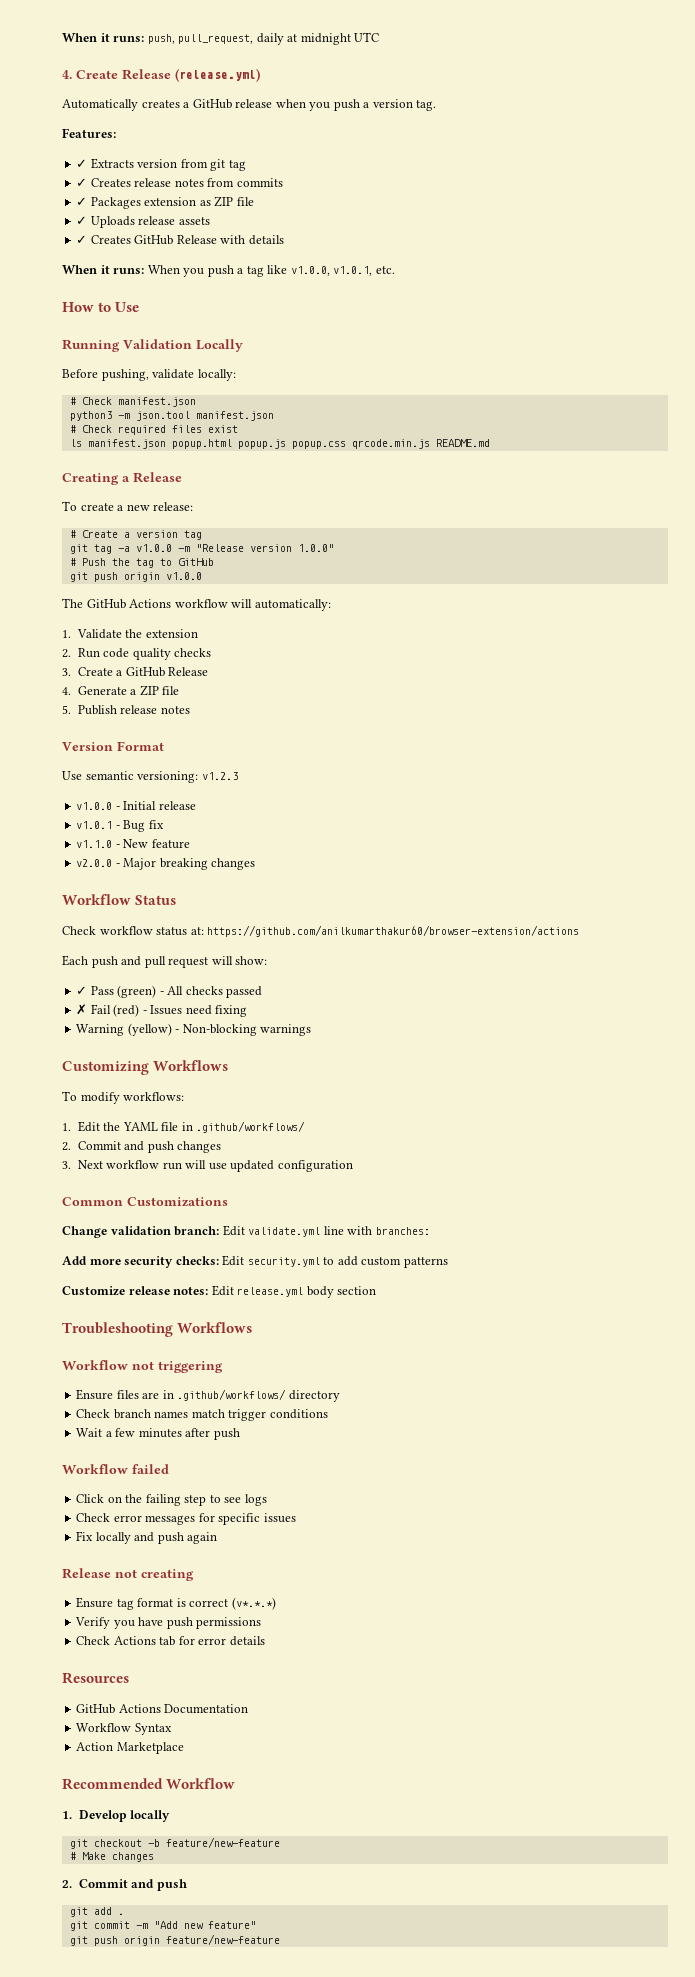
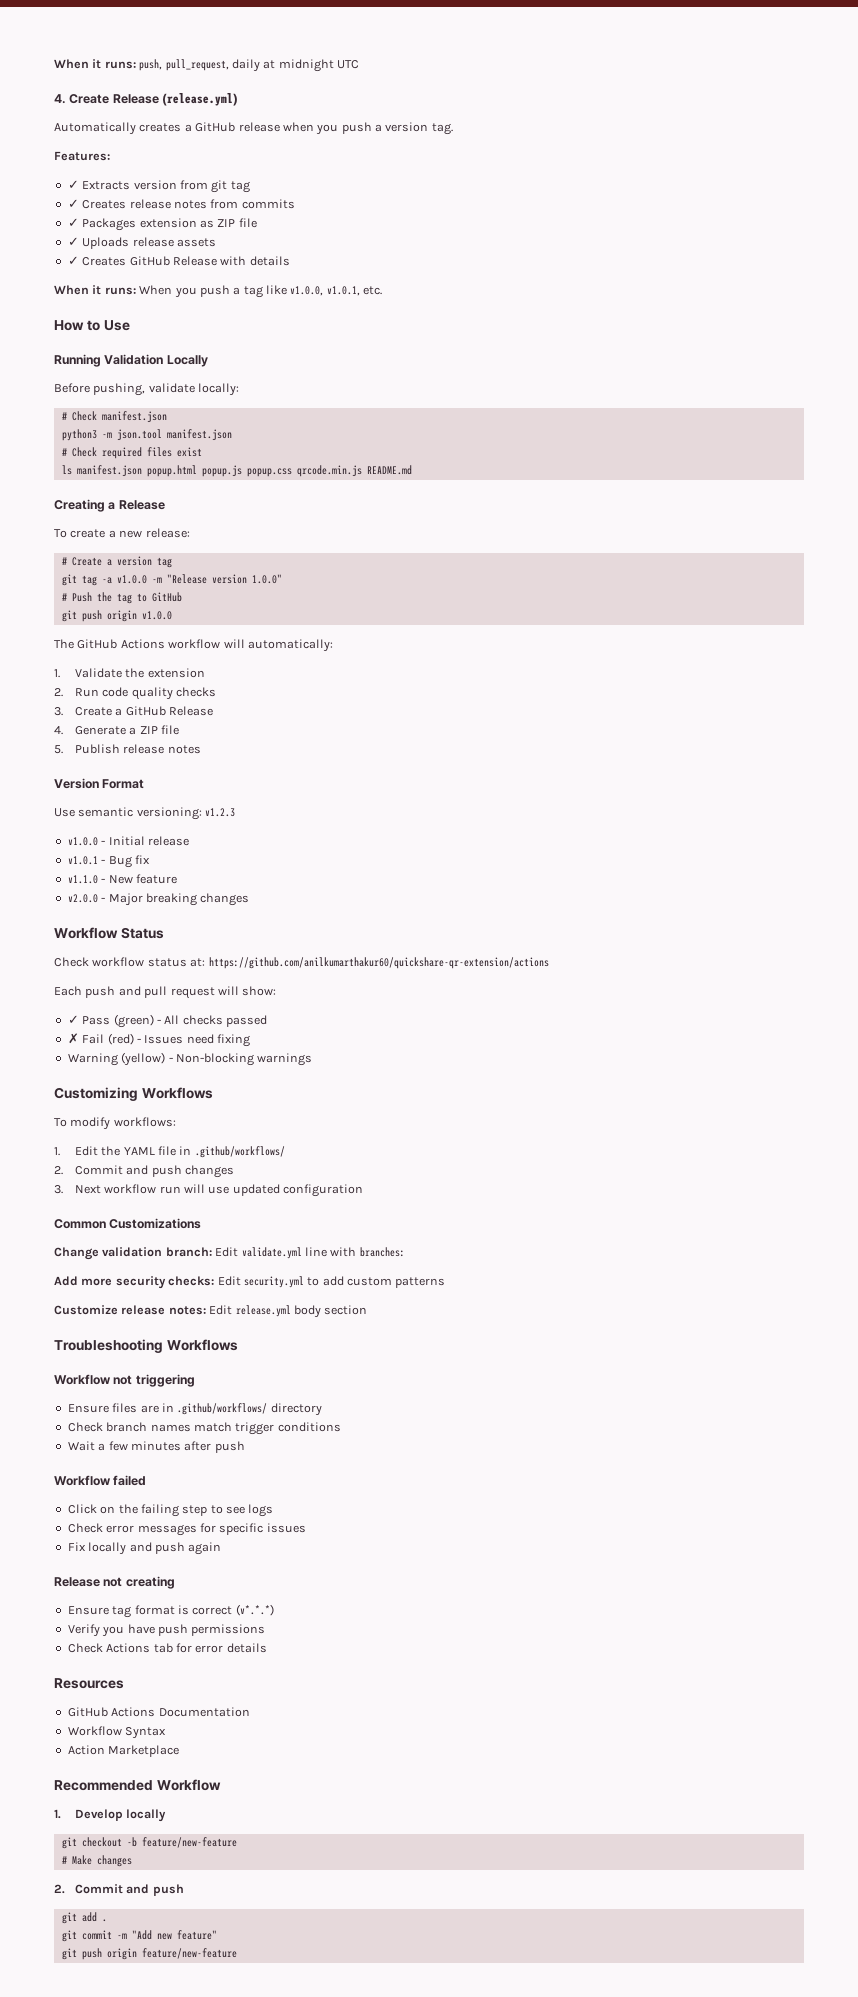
[207,925,580,937] https://github.com/anilkumarthakur60/browser-extension/actions -> [208,957,549,969] https://github.com/anilkumarthakur60/quickshare-qr-extension/actions

